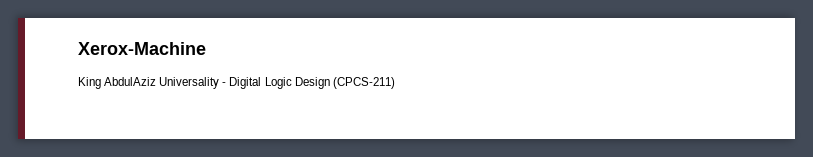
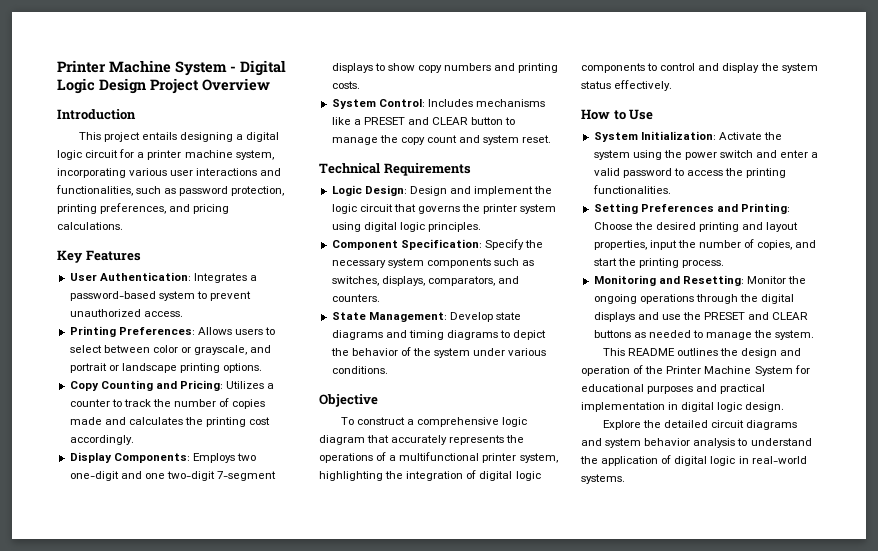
[78,42,206,55] [78,77,395,89] Xerox-Machine // King AbdulAziz Universality - Digital Logic Design (CPCS-211) -> [57,60,286,76] [57,78,270,94] [57,109,136,120] [78,132,280,142] [57,149,274,160] [57,168,282,178] [56,185,285,196] [57,203,230,214] [57,222,123,230] [57,250,141,263] [69,272,257,283] [69,291,251,301] [69,309,183,317] [69,326,276,337] [69,345,272,355] [69,363,263,373] [69,380,275,391] [69,398,266,409] [69,417,271,427] [69,435,134,445] [69,452,256,463] [69,471,277,481] [331,63,559,73] [331,81,360,89] [331,99,545,109] [331,117,516,125] [331,135,552,145] [319,163,471,176] [331,185,553,196] [331,204,557,214] [331,222,481,232] [331,239,543,250] [331,258,535,268] [331,276,519,286] [331,294,380,302] [331,312,521,322] [331,330,547,340] [330,347,547,358] [331,366,388,374] [319,394,378,407] [340,417,528,427] [319,435,525,445] [319,452,558,463] [319,470,541,481] [581,63,818,73] [581,80,673,91] [581,109,654,120] [593,131,782,142] [593,150,819,160] [593,168,787,178] [592,185,671,194] [593,203,790,214] [593,222,799,232] [593,239,817,250] [593,258,724,268] [593,275,807,286] [593,294,795,304] [593,312,809,322] [593,330,815,340] [602,348,802,358] [581,365,810,376] [581,384,766,394] [581,402,785,412] [602,420,798,430] [581,438,812,448] [580,455,807,466] [581,474,625,484] Printer Machine System - Digital Logic Design Project Overview // Introduction // This project entails designing a digital logic circuit for a printer machine system, incorporating various user interactions and functionalities, such as password protection, printing preferences, and pricing calculations. // Key Features // User Authentication: Integrates a password-based system to prevent unauthorized access. // Printing Preferences: Allows users to select between color or grayscale, and portrait or landscape printing options. // Copy Counting and Pricing: Utilizes a counter to track the number of copies made and calculates the printing cost accordingly. // Display Components: Employs two one-digit and one two-digit 7-segment displays to show copy numbers and printing costs. // System Control: Includes mechanisms like a PRESET and CLEAR button to manage the copy count and system reset. // Technical Requirements // Logic Design: Design and implement the logic circuit that governs the printer system using digital logic principles. // Component Specification: Specify the necessary system components such as switches, displays, comparators, and counters. // State Management: Develop state diagrams and timing diagrams to depict the behavior of the system under various conditions. // Objective // To construct a comprehensive logic diagram that accurately represents the operations of a multifunctional printer system, highlighting the integration of digital logic components to control and display the system status effectively. // How to Use // System Initialization: Activate the system using the power switch and enter a valid password to access the printing functionalities. // Setting Preferences and Printing: Choose the desired printing and layout properties, input the number of copies, and start the printing process. // Monitoring and Resetting: Monitor the ongoing operations through the digital displays and use the PRESET and CLEAR buttons as needed to manage the system. // This README outlines the design and operation of the Printer Machine System for educational purposes and practical implementation in digital logic design. // Explore the detailed circuit diagrams and system behavior analysis to understand the application of digital logic in real-world systems.

